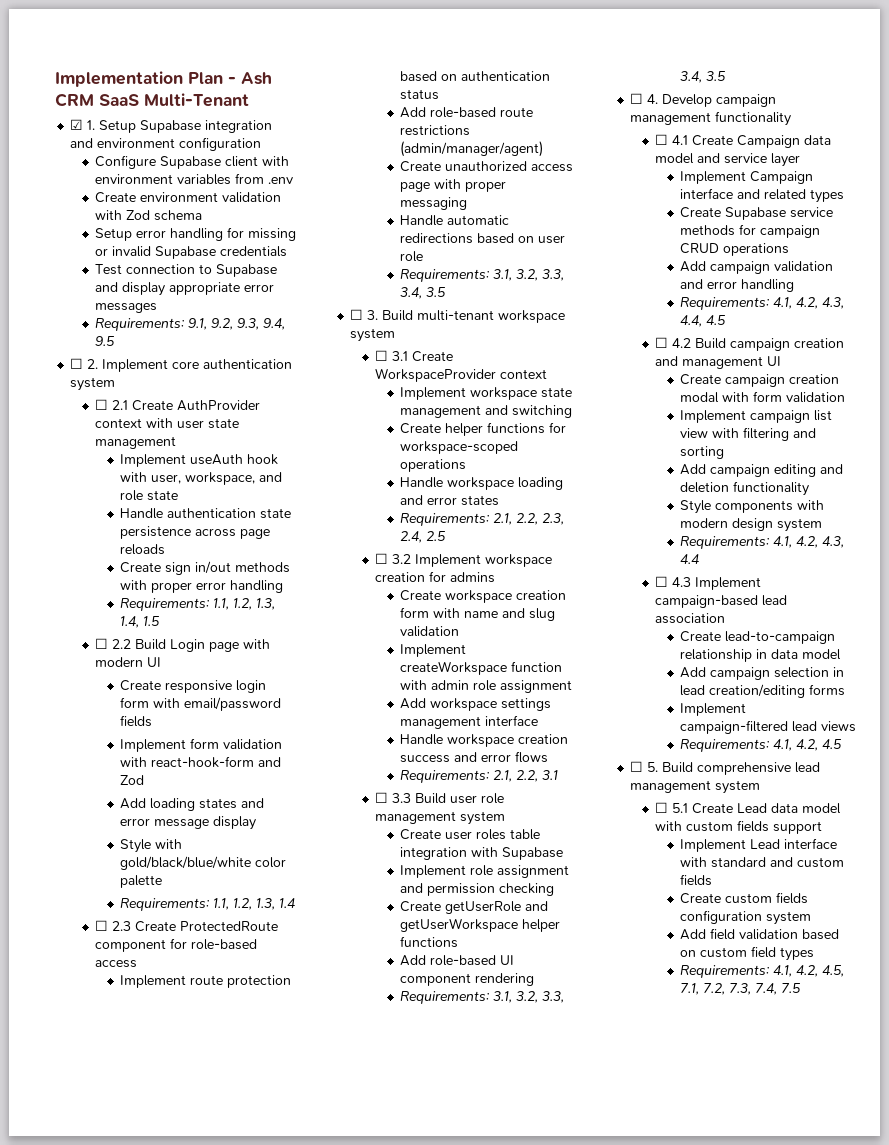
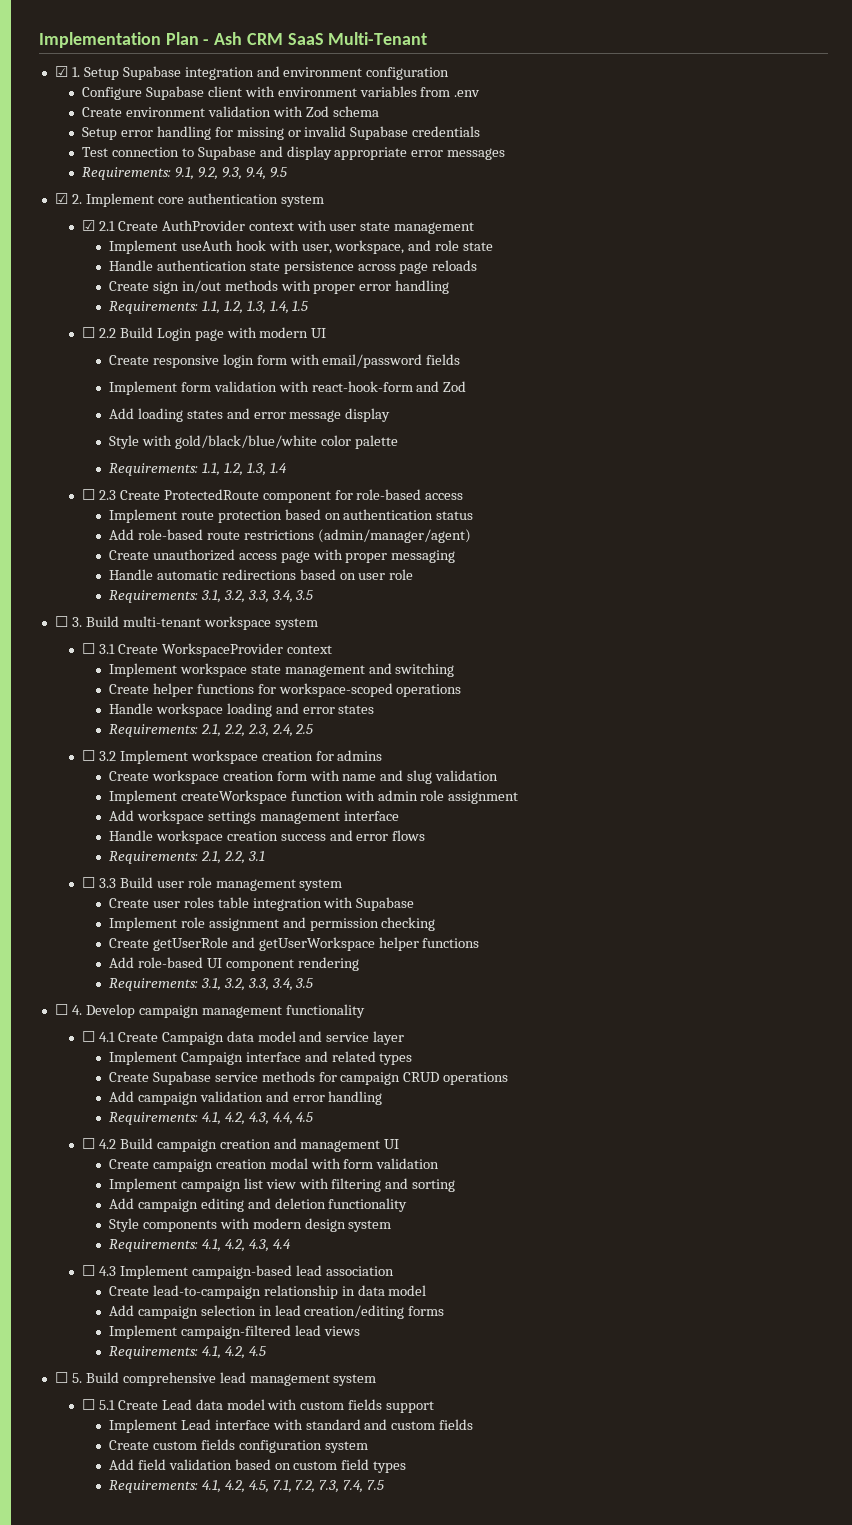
[70,358,84,369] ☐ -> [54,193,68,204] ☑
[95,399,109,410] ☐ -> [81,220,95,231] ☑

